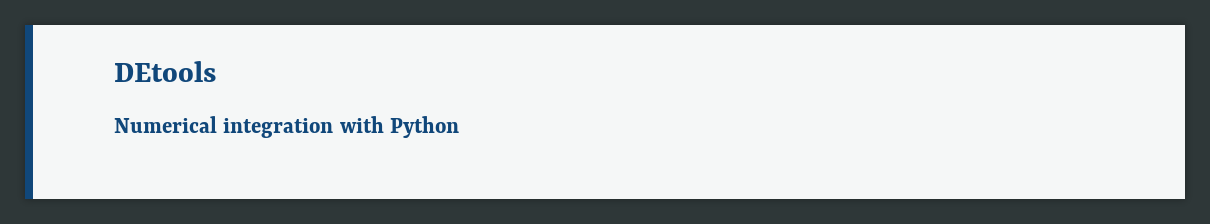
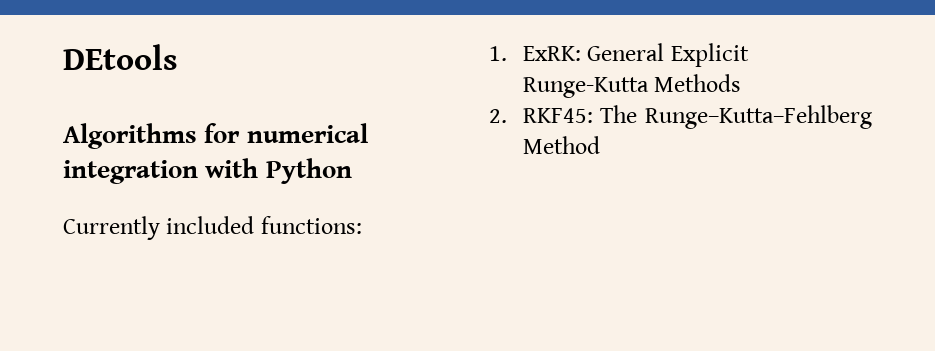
[114,116,217,133] Numerical -> [63,123,368,149] Algorithms for numerical
(460, 127) none -> [63,216,362,240] [489,43,749,67] [522,74,742,98] [489,105,872,129] [522,136,600,154] // Currently included functions: // 1. ExRK: General Explicit Runge-Kutta Methods // 2. RKF45: The Runge–Kutta–Fehlberg Method

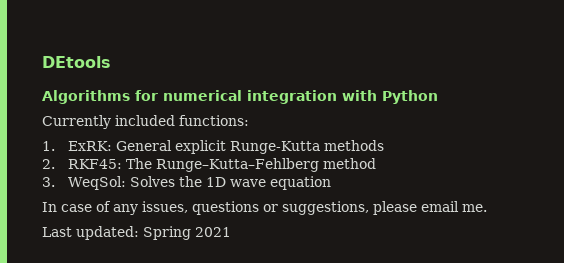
[670,43,749,67] [522,74,742,98] Explicit Runge-Kutta Methods -> [174,140,384,154] explicit Runge-Kutta methods
[522,136,600,154] Method -> [322,158,376,169] [42,176,331,190] [42,201,487,215] [42,226,231,240] method // 3. WeqSol: Solves the 1D wave equation // In case of any issues, questions or suggestions, please email me. // Last updated: Spring 2021

